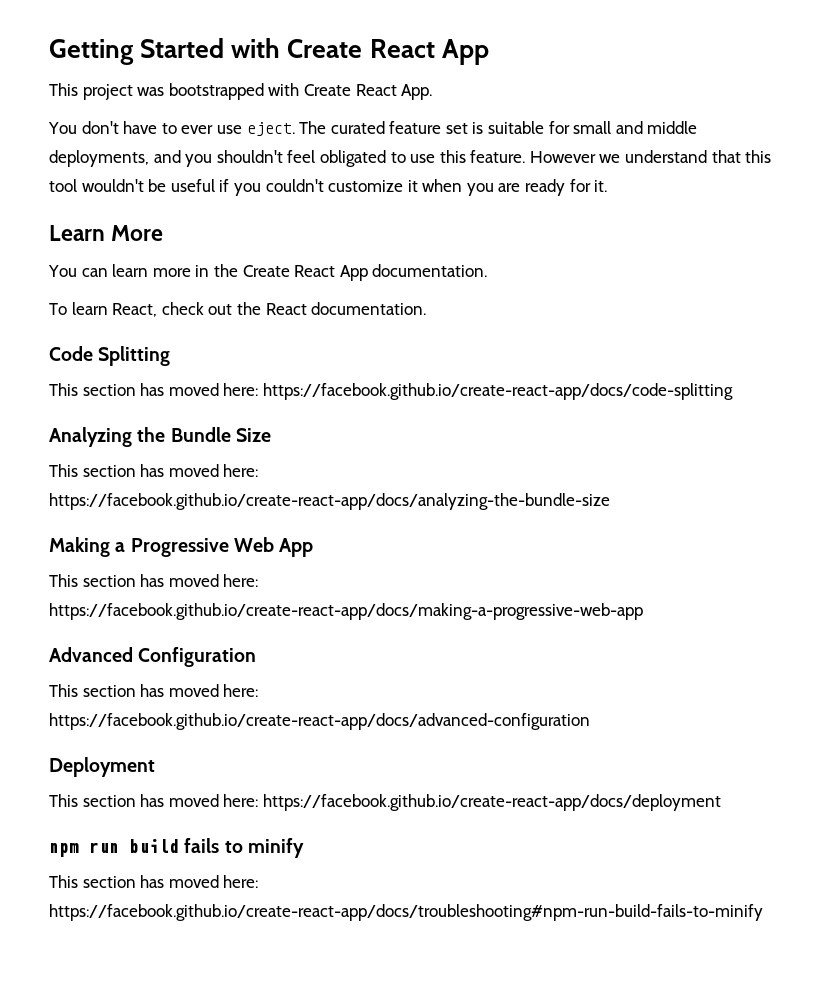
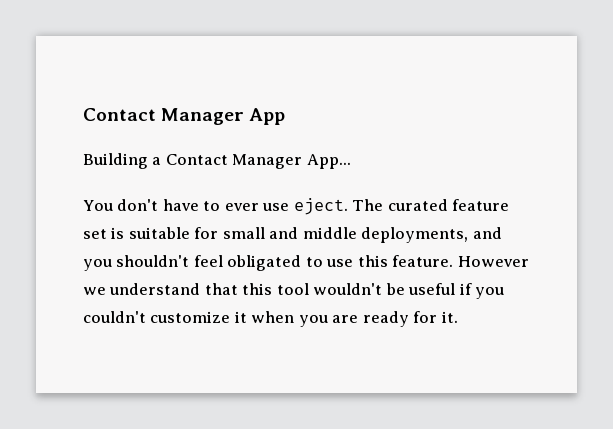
[49,38,489,65] [49,83,433,100] Getting Started with Create React App // This project was bootstrapped with Create React App. -> [83,108,286,125] [83,153,351,169] Contact Manager App // Building a Contact Manager App...
[49,225,164,241] [48,264,488,281] [49,302,427,317] [49,346,171,366] [49,383,733,400] [49,427,271,447] [49,464,259,477] [49,493,610,510] [49,537,314,557] [49,574,259,587] [49,603,643,620] [49,647,257,667] [49,684,259,697] [49,713,590,730] [49,757,155,777] [49,794,721,811] [49,838,304,858] [49,875,259,888] [49,904,763,921] // Learn More // You can learn more in the Create React App documentation. // To learn React, check out the React documentation. // Code Splitting // This section has moved here: https://facebook.github.io/create-react-app/docs/code-splitting // Analyzing the Bundle Size // This section has moved here: https://facebook.github.io/create-react-app/docs/analyzing-the-bundle-size // Making a Progressive Web App // This section has moved here: https://facebook.github.io/create-react-app/docs/making-a-progressive-web-app // Advanced Configuration // This section has moved here: https://facebook.github.io/create-react-app/docs/advanced-configuration // Deployment // This section has moved here: https://facebook.github.io/create-react-app/docs/deployment // npm run build fails to minify // This section has moved here: https://facebook.github.io/create-react-app/docs/troubleshooting#npm-run-build-fails-to-minify -> (458, 317) none

